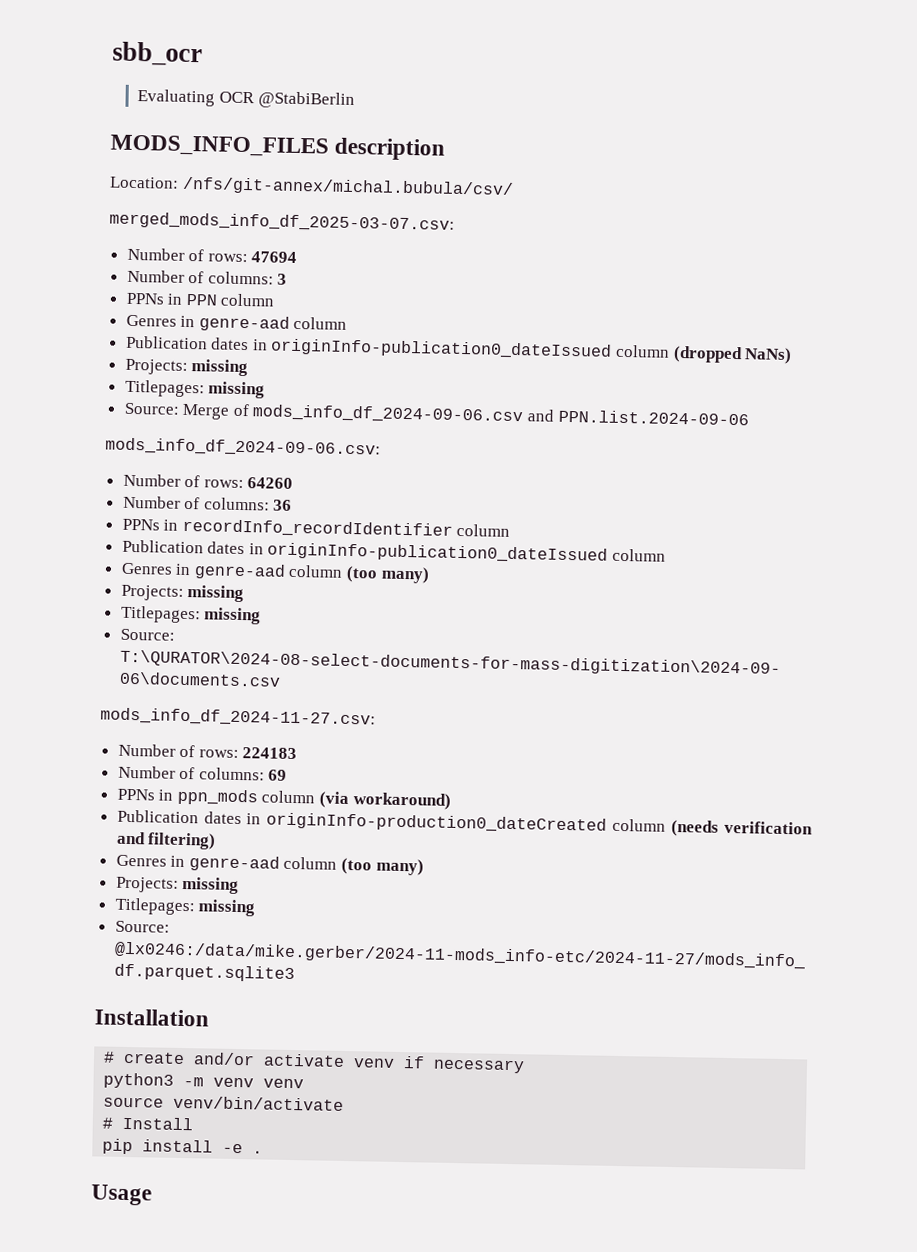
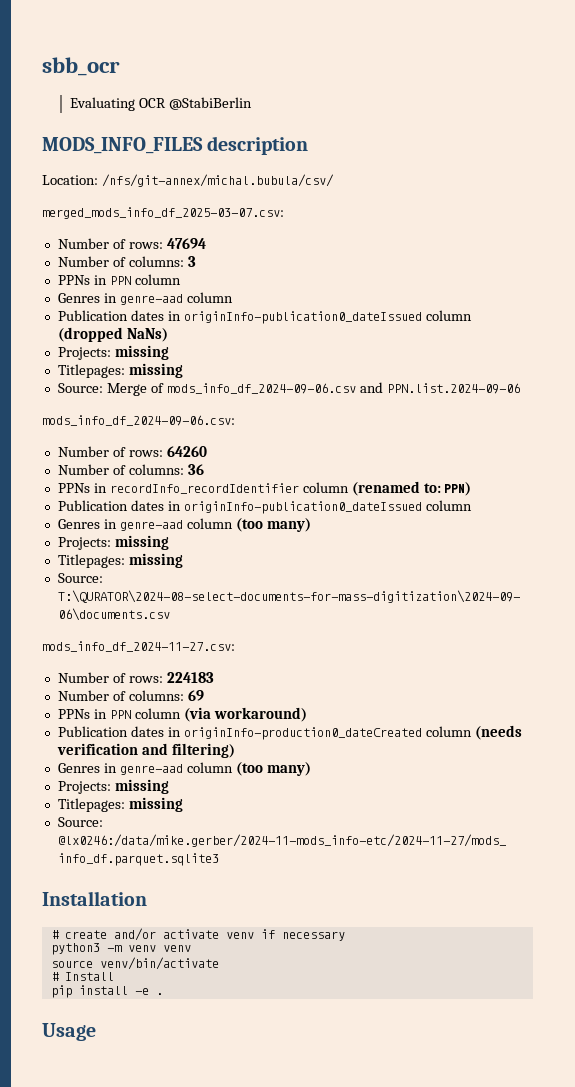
(511, 530) none -> [351,481,472,496] (renamed to: PPN)
[176,788,258,806] ppn_mods -> [109,710,131,719] PPN

